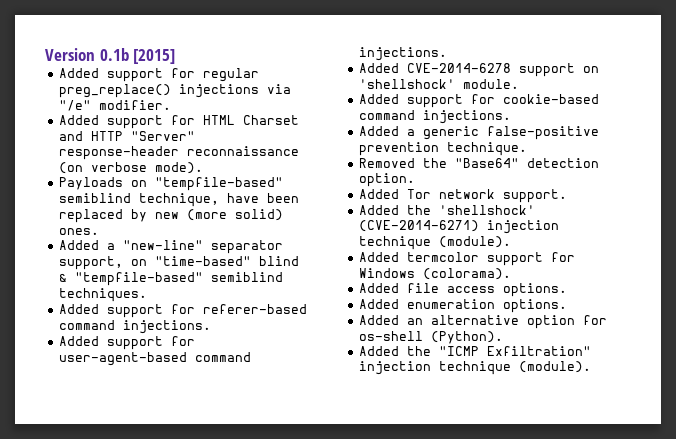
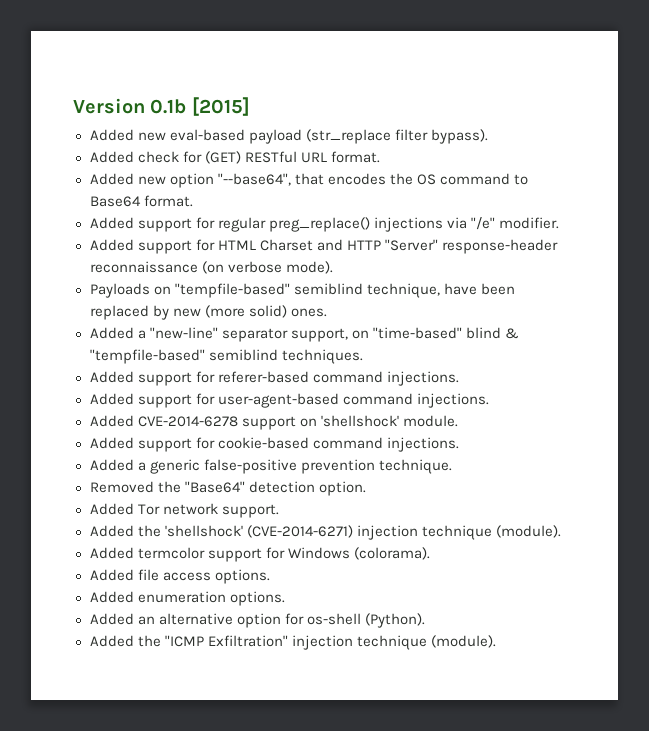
(176, 56) none -> [89,129,488,144] [89,151,380,164] [89,173,528,188] [89,195,193,207] // Added new eval-based payload (str_replace filter bypass). // Added check for (GET) RESTful URL format. // Added new option "--base64", that encodes the OS command to Base64 format.

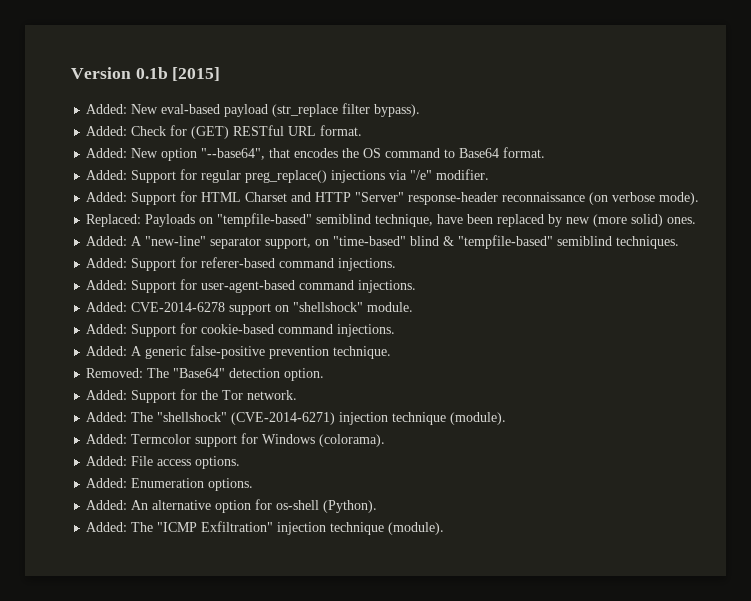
[89,129,166,141] Added new -> [86,104,159,114] Added: New
[89,151,179,163] Added check -> [86,126,167,136] Added: Check
[89,173,166,185] Added new -> [86,148,159,158] Added: New
[89,217,192,232] Added support -> [86,170,177,183] Added: Support
[89,239,192,254] Added support -> [86,192,177,205] Added: Support
(333, 267) none -> [86,214,142,227] Replaced:
[89,327,146,339] Added a -> [86,236,143,246] Added: A
[89,371,192,386] Added support -> [86,258,177,271] Added: Support
[89,393,192,408] Added support -> [86,280,177,293] Added: Support
[89,415,134,427] Added -> [86,302,128,312] Added:
[320,415,399,427] 'shellshock' -> [293,302,364,312] "shellshock"
[89,437,192,452] Added support -> [86,324,177,337] Added: Support
[89,459,146,471] Added a -> [86,346,143,356] Added: A
[89,481,181,493] Removed the -> [86,368,170,378] Removed: The
[89,503,279,518] [89,525,243,537] Added Tor network support. // Added the 'shellshock' -> [86,389,298,403] [86,412,228,422] Added: Support for the Tor network. // Added: The "shellshock"
[89,547,205,559] Added termcolor -> [86,434,192,444] Added: Termcolor
[89,569,159,581] Added file -> [86,456,154,466] Added: File
[89,591,285,606] [89,613,155,625] Added enumeration options. // Added an -> [86,478,254,491] [86,500,149,510] Added: Enumeration options. // Added: An
[89,635,161,647] Added the -> [86,522,154,532] Added: The

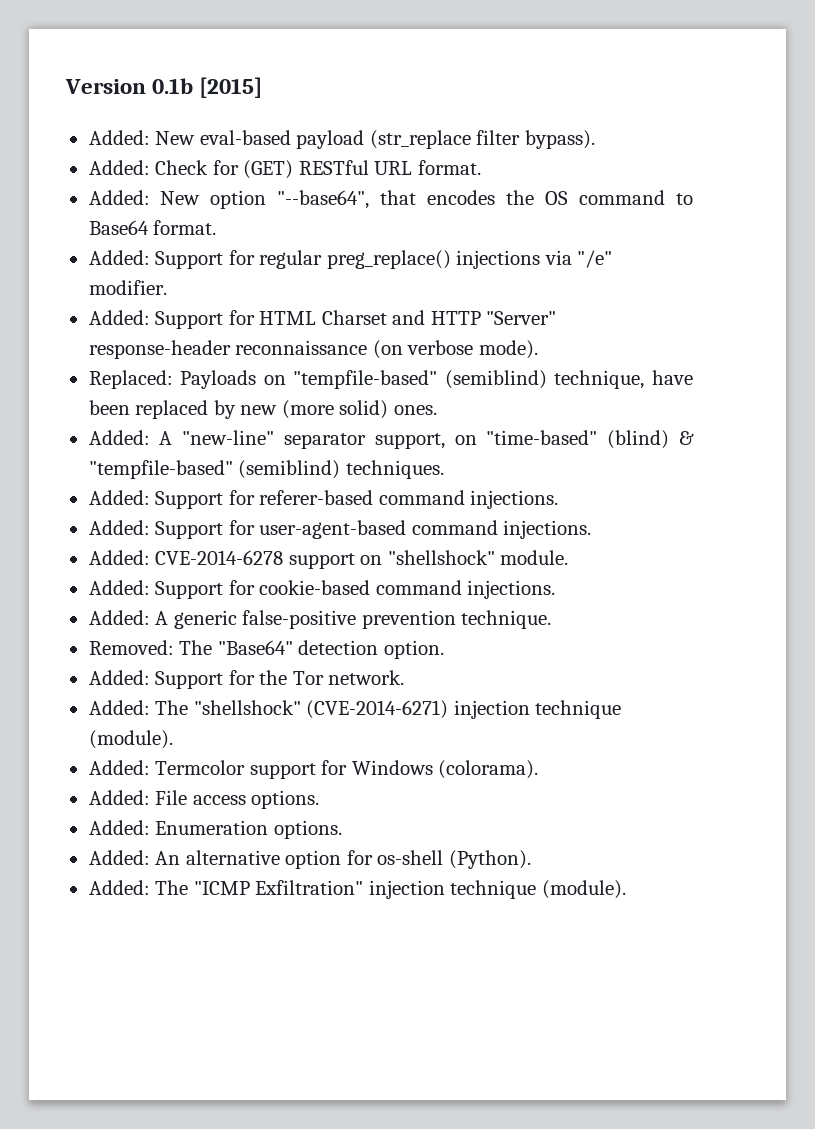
[316,214,372,224] semiblind -> [444,370,547,389] (semiblind)
[410,236,440,246] blind -> [607,430,670,449] (blind)
[557,236,613,246] semiblind -> [238,460,341,479] (semiblind)

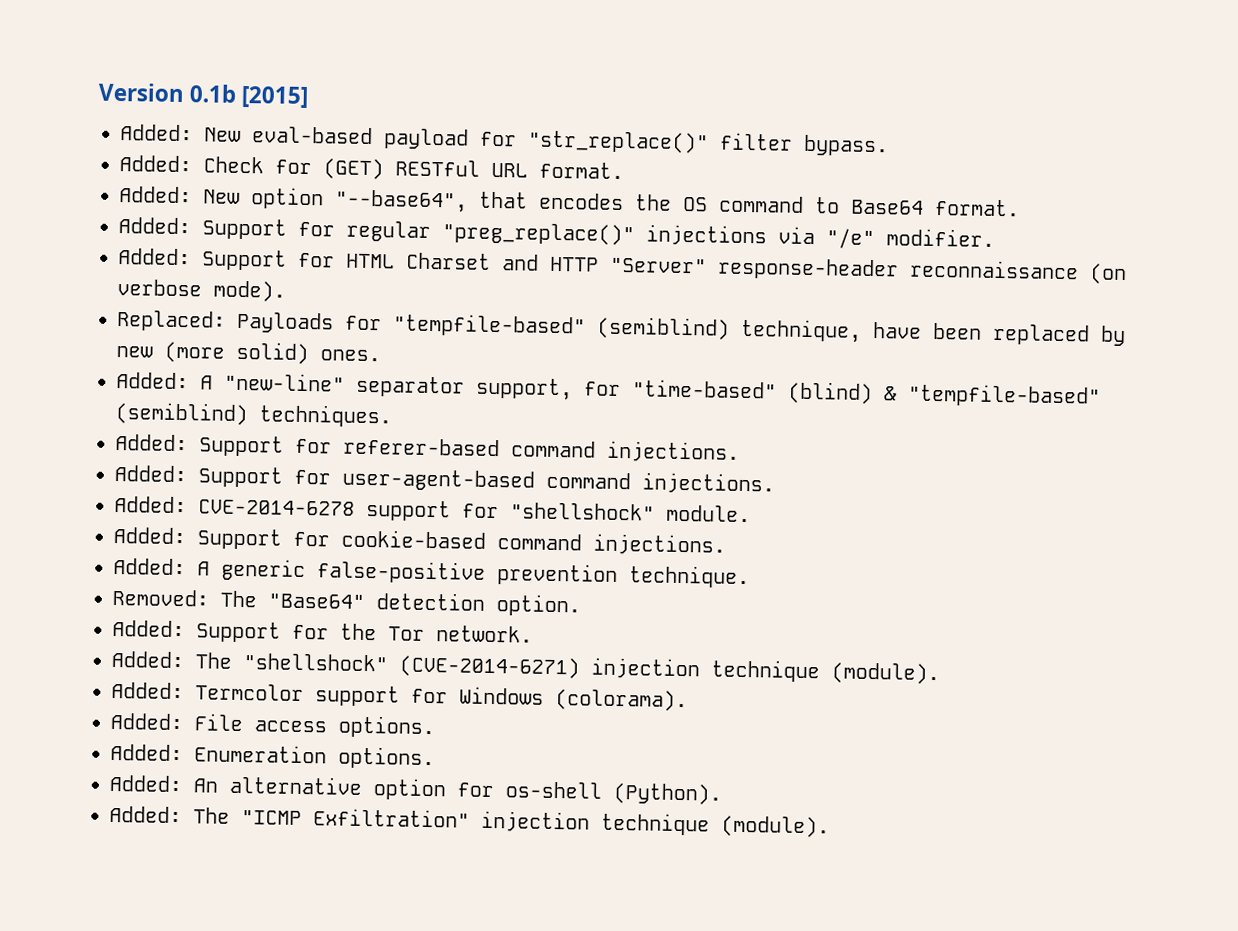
[369,130,595,149] (str_replace filter bypass). -> [480,130,889,157] for "str_replace()" filter bypass.
[326,250,451,269] preg_replace() -> [442,222,635,246] "preg_replace()"
[263,375,286,385] on -> [345,315,382,331] for
[454,435,477,445] on -> [584,381,621,397] for
[360,555,383,565] on -> [462,503,499,519] for

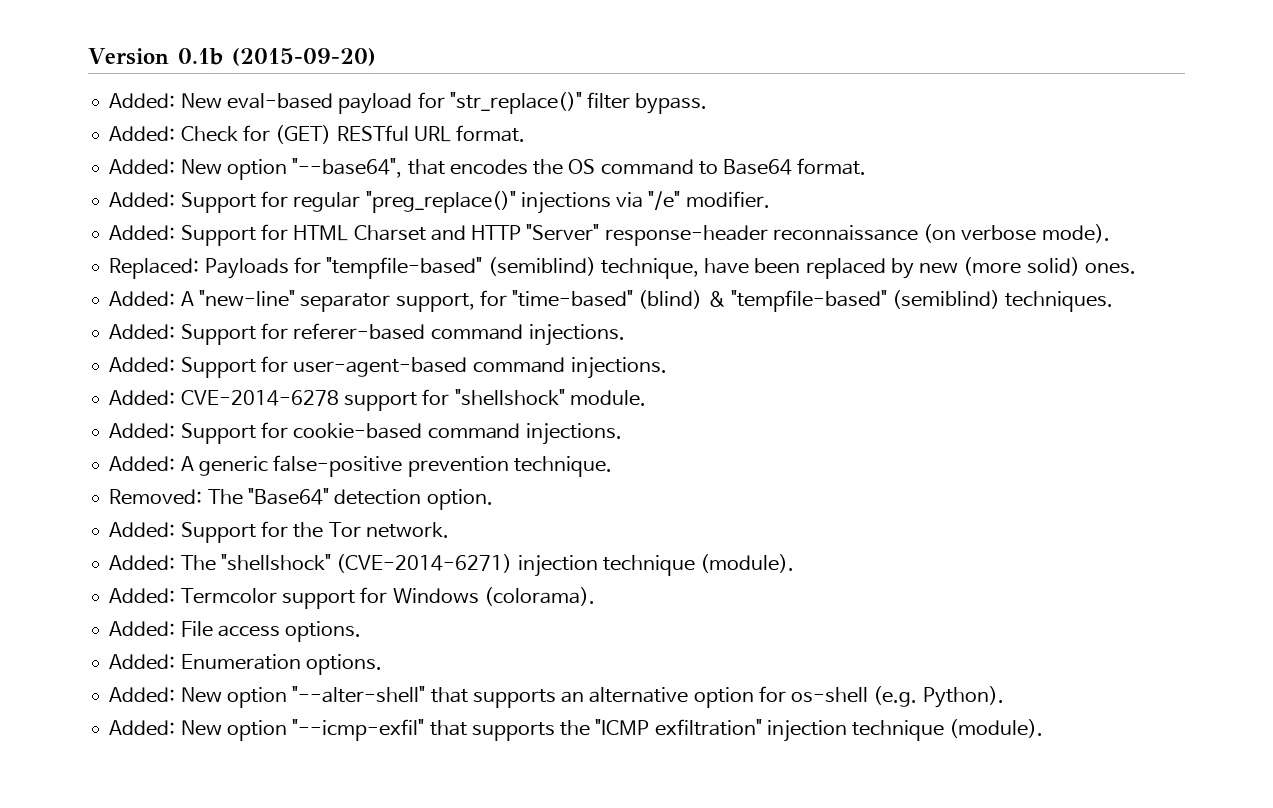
[241,85,309,109] [2015] -> [231,48,376,66] (2015-09-20)
[193,778,218,793] An -> [180,686,585,708] New option "--alter-shell" that supports an
[613,782,722,805] [109,805,470,828] (Python). // Added: The "ICMP Exfiltration" -> [873,686,1004,708] [109,719,762,741] (e.g. Python). // Added: New option "--icmp-exfil" that supports the "ICMP exfiltration"

